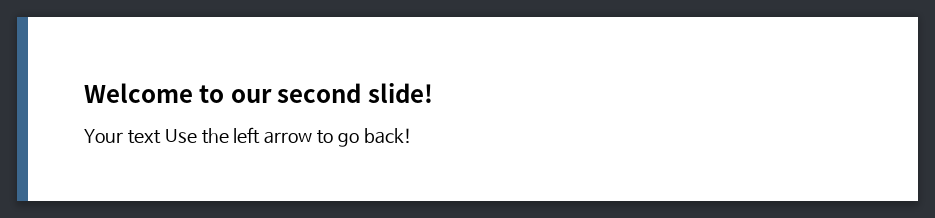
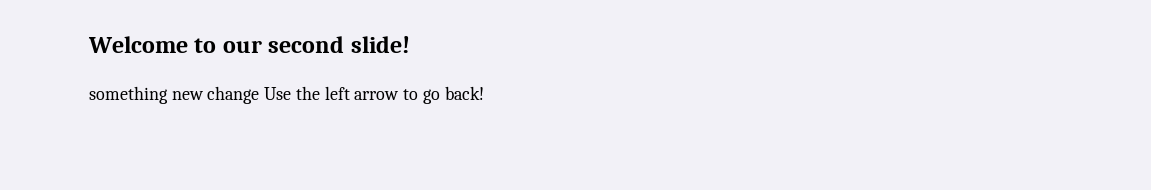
[84,129,161,144] Your text -> [89,86,260,104] something new change

